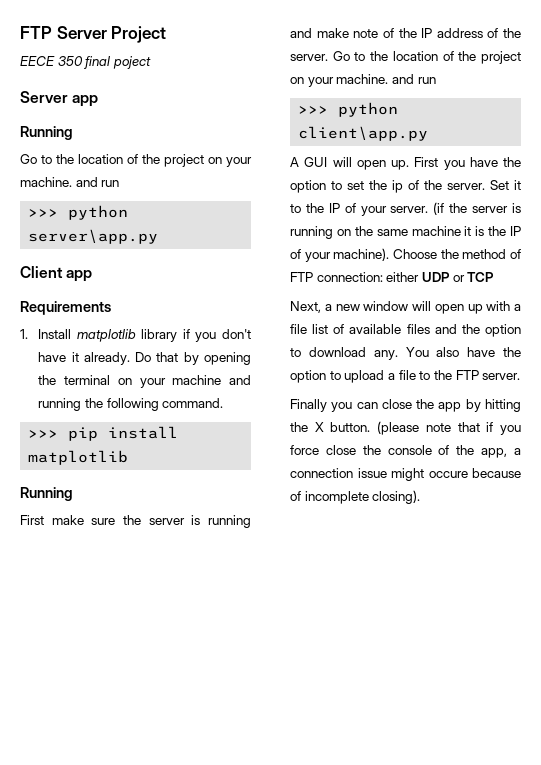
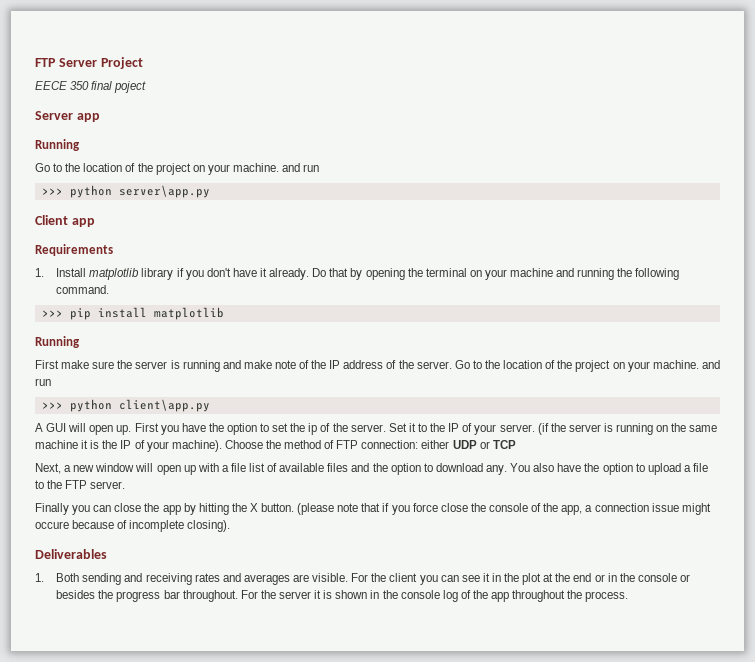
(421, 497) none -> [35,549,107,559] [35,573,690,585] [56,590,629,602] // Deliverables // 1. Both sending and receiving rates and averages are visible. For the client you can see it in the plot at the end or in the console or besides the progress bar throughout. For the server it is shown in the console log of the app throughout the process.

